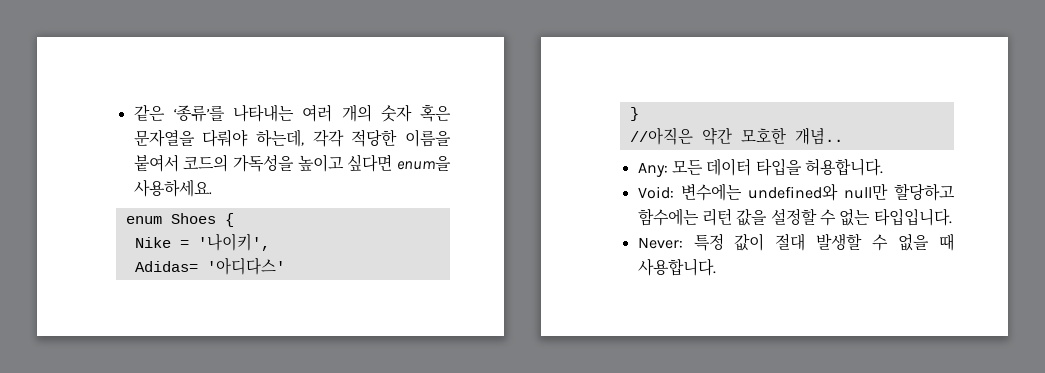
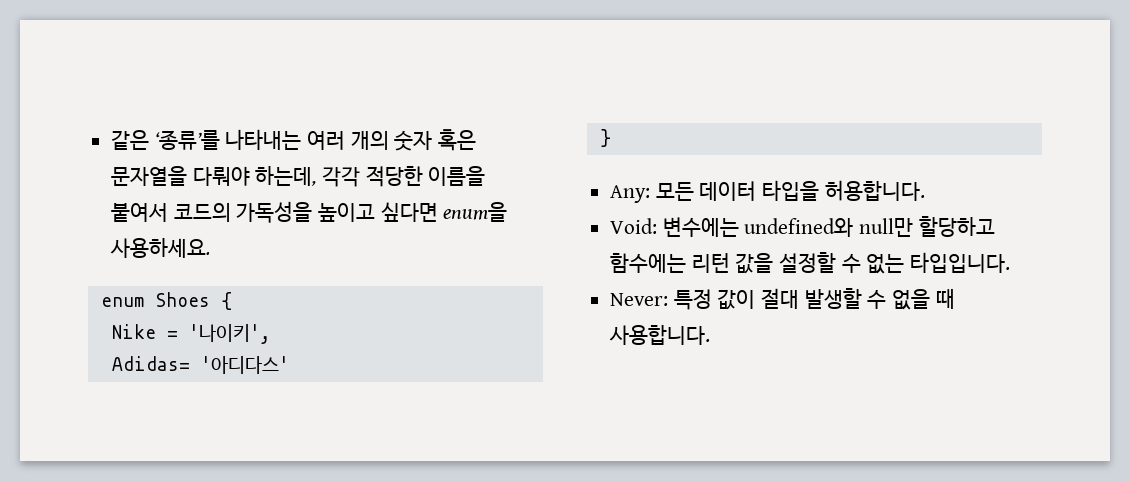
[629,127,843,145] // //아직은 약간 모호한 개념.. -> (611, 138) none

